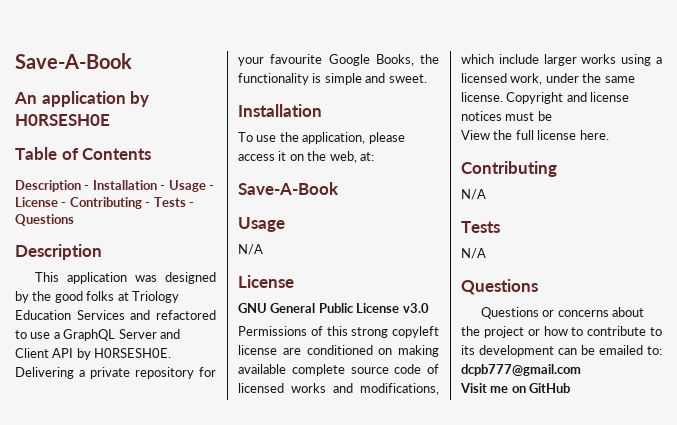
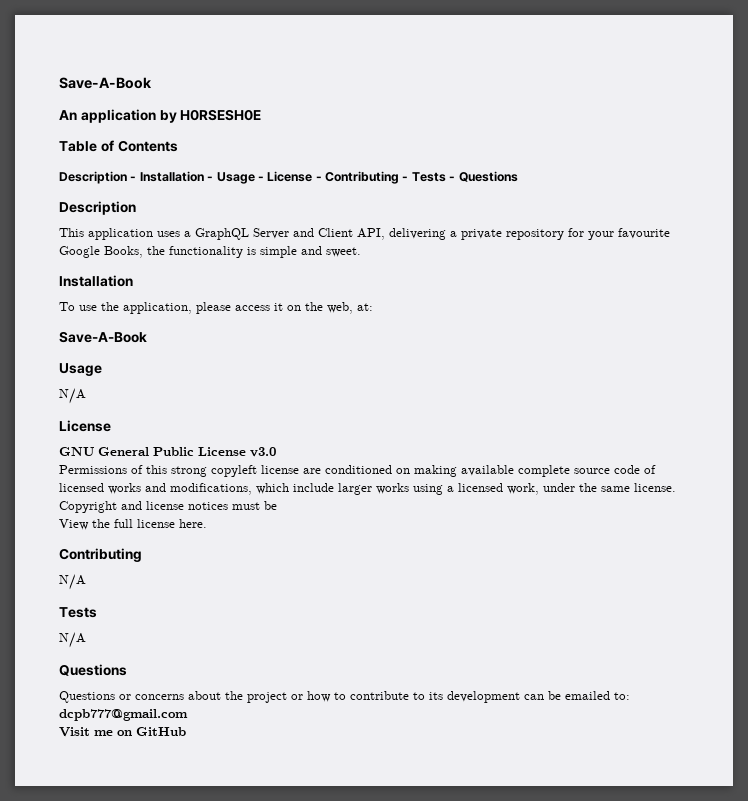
[135,272,217,284] [15,291,179,303] [15,310,216,320] [15,330,51,339] was designed by the good folks at Triology Education Services and refactored to use -> [157,231,180,237] uses
[52,348,172,360] [15,367,74,379] API by H0RSESH0E. Delivering -> [357,228,446,240] API, delivering

